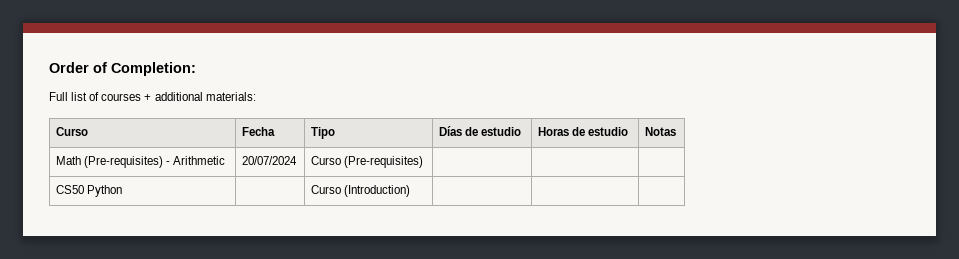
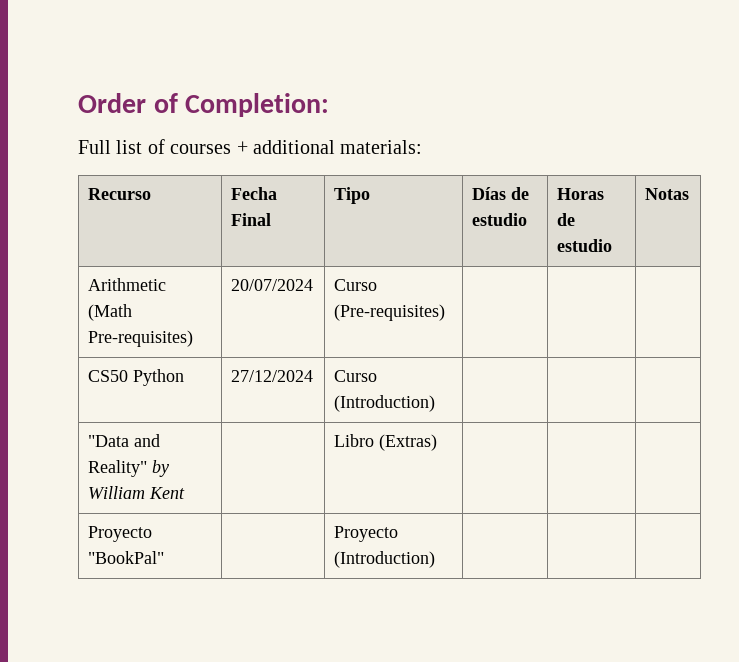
[55,127,88,136] Curso -> [87,188,151,200] Recurso
(275, 131) none -> [230,213,271,226] Final
[55,156,171,168] Math (Pre-requisites) - -> (689, 194) none
(226, 160) none -> [87,304,132,321] [87,330,193,347] (Math Pre-requisites)
(123, 191) none -> [230,370,313,382] 27/12/2024
(411, 191) none -> [87,434,160,447] [87,460,169,477] [87,486,185,499] [333,434,437,451] [87,526,152,542] [87,551,164,564] [333,526,398,542] [333,551,435,568] // "Data and Reality" by William Kent | | Libro (Extras) | | | // Proyecto "BookPal" | | Proyecto (Introduction) | | |

